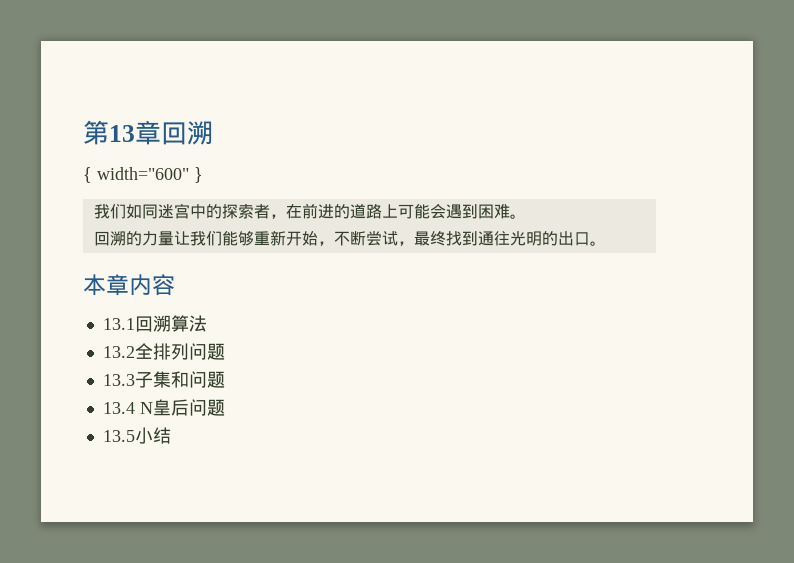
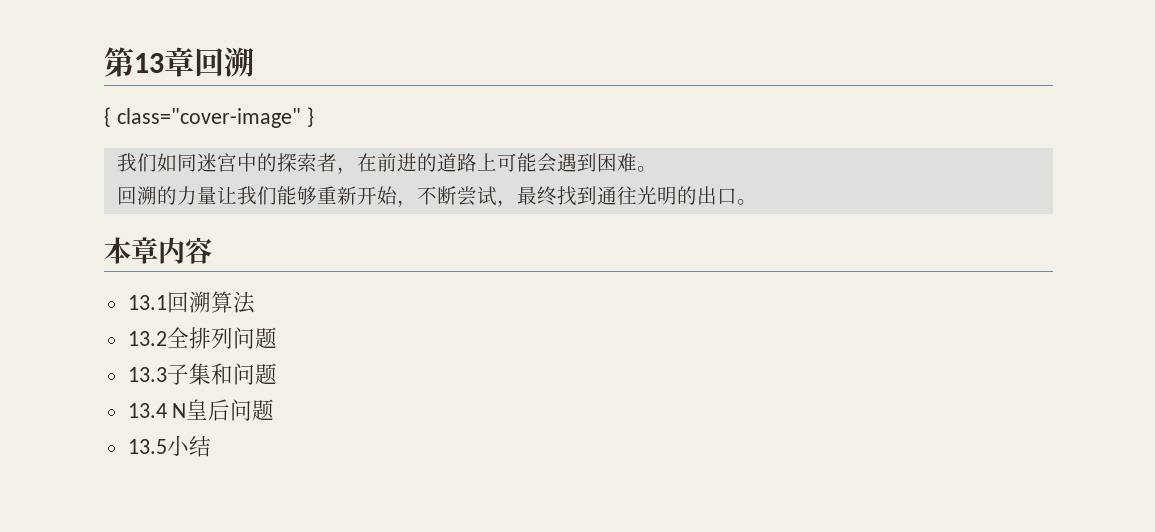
[97,167,189,180] width="600" -> [116,108,301,128] class="cover-image"

